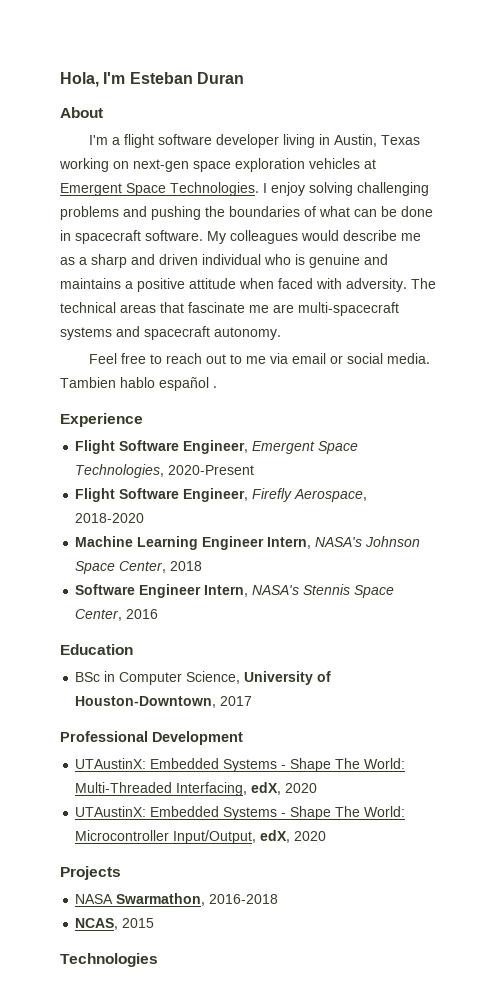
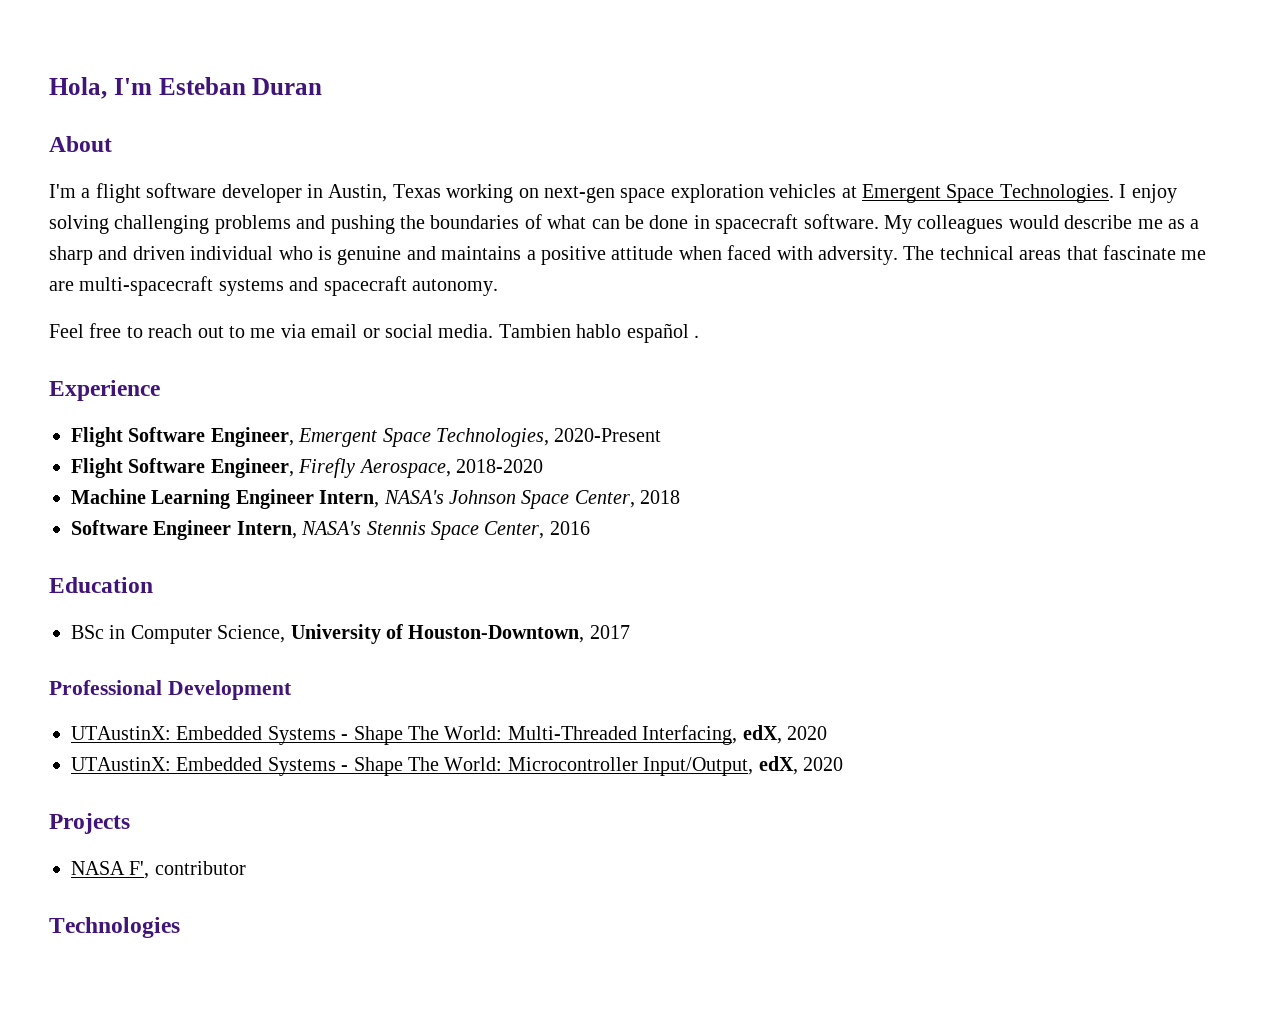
[282,134,315,148] living -> (302, 193) none
[116,893,279,906] [75,918,155,930] Swarmathon, 2016-2018 // NCAS, 2015 -> [129,861,246,879] F', contributor

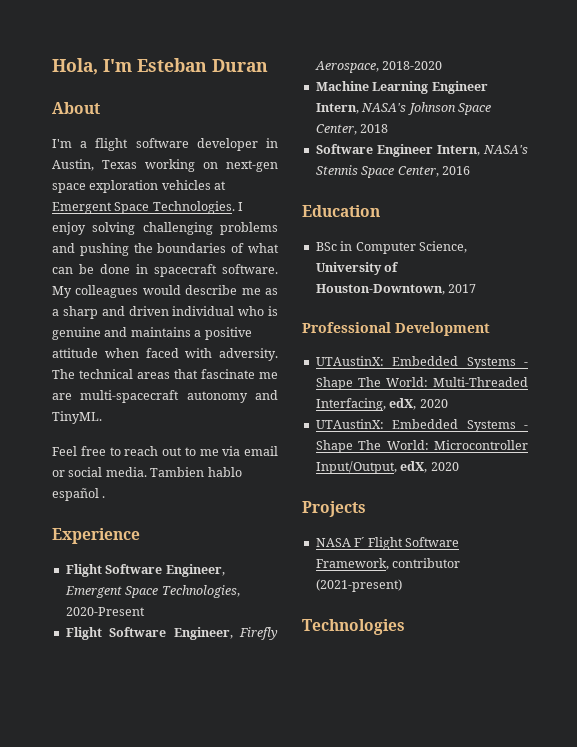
[218,276,498,296] systems and spacecraft autonomy. -> [186,390,278,403] [52,411,102,424] autonomy and TinyML.
[129,861,150,879] F', -> [354,537,459,550] [315,558,389,570] F´ Flight Software Framework,
(246, 868) none -> [315,579,402,592] (2021-present)

